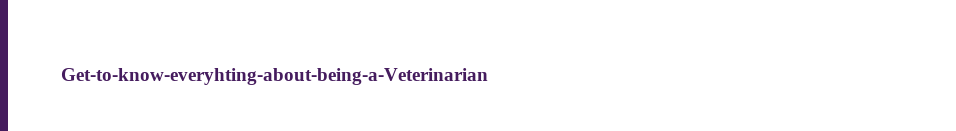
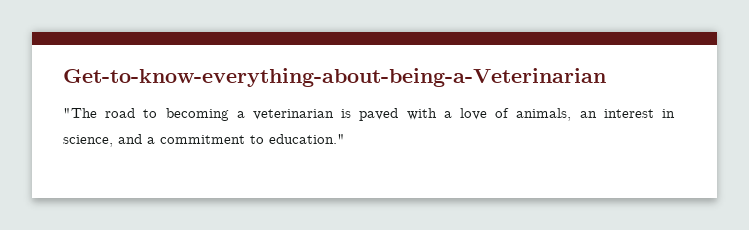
[61,68,488,85] Get-to-know-everyhting-about-being-a-Veterinarian -> [63,68,606,87] [63,108,675,121] [63,134,345,147] Get-to-know-everything-about-being-a-Veterinarian // "The road to becoming a veterinarian is paved with a love of animals, an interest in science, and a commitment to education."

